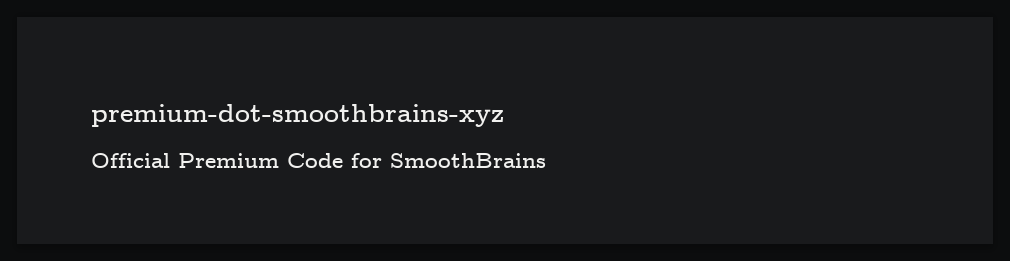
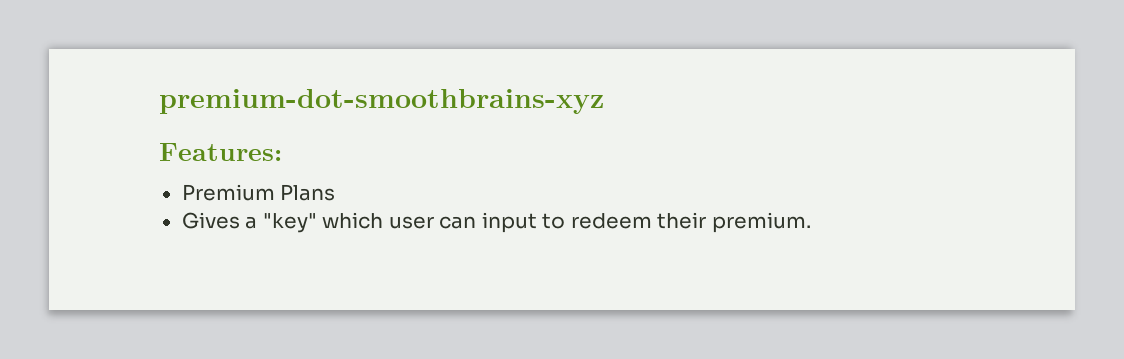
[91,153,546,168] Official Premium Code for SmoothBrains -> [159,143,282,161] [181,184,336,201] [181,212,811,233] Features: // Premium Plans // Gives a "key" which user can input to redeem their premium.

